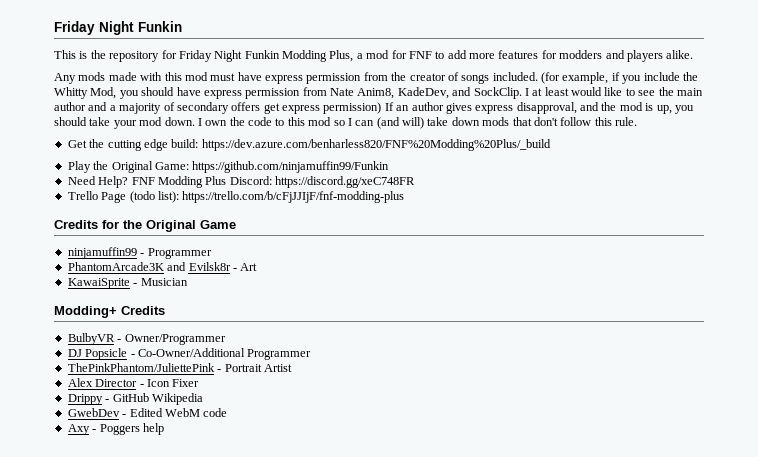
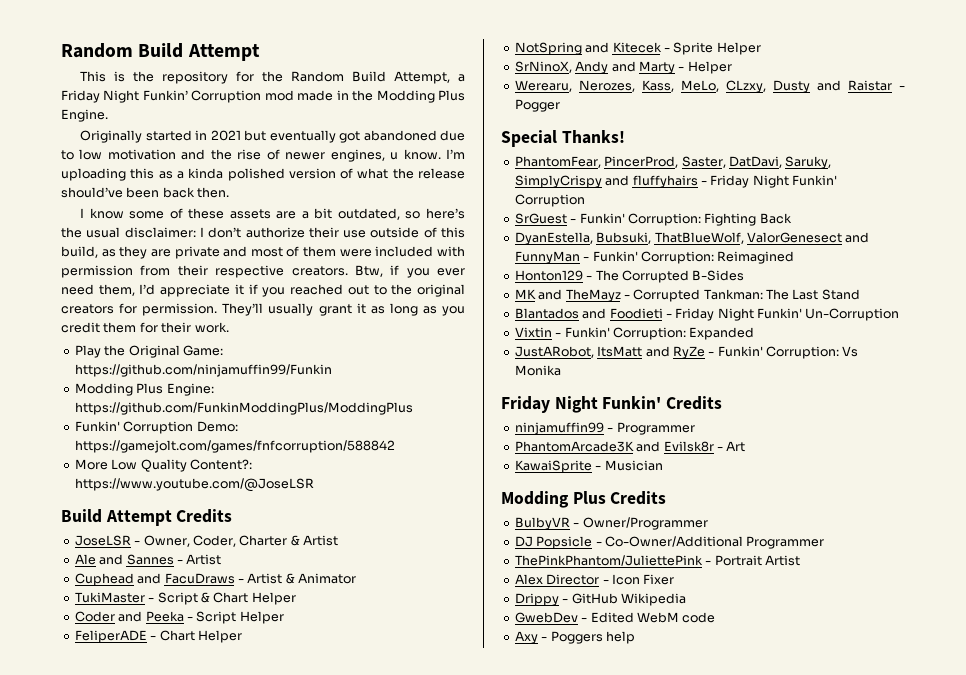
[54,21,182,35] Friday Night Funkin -> [61,43,260,61] Random Build Attempt
[178,50,694,62] [54,72,698,84] [54,87,703,99] [54,102,694,114] [54,117,637,129] [67,139,551,151] Friday Night Funkin Modding Plus, a mod for FNF to add more features for modders and players alike. // Any mods made with this mod must have express permission from the creator of songs included. (for example, if you include the Whitty Mod, you should have express permission from Nate Anim8, KadeDev, and SockClip. I at least would like to see the main author and a majority of secondary offers get express permission) If an author gives express disapproval, and the mod is up, you should take your mod down. I own the code to this mod so I can (and will) take down mods that don't follow this rule. // Get the cutting edge build: https://dev.azure.com/benharless820/FNF%20Modding%20Plus/_build -> [262,71,465,84] [61,90,466,103] [61,109,108,122] [80,130,465,143] [61,149,465,162] [61,168,466,181] [61,187,230,198] [80,208,466,220] [61,227,466,238] [61,246,465,259] [61,265,465,278] [61,284,466,297] [61,303,466,316] [61,322,229,333] the Random Build Attempt, a Friday Night Funkin’ Corruption mod made in the Modding Plus Engine. // Originally started in 2021 but eventually got abandoned due to low motivation and the rise of newer engines, u know. I’m uploading this as a kinda polished version of what the release should’ve been back then. // I know some of these assets are a bit outdated, so here’s the usual disclaimer: I don’t authorize their use outside of this build, as they are private and most of them were included with permission from their respective creators. Btw, if you ever need them, I’d appreciate it if you reached out to the original creators for permission. They’ll usually grant it as long as you credit them for their work.
[67,176,415,188] [67,191,405,203] [54,220,236,232] Need Help? FNF Modding Plus Discord: https://discord.gg/xeC748FR // Trello Page (todo list): https://trello.com/b/cFjJJIjF/fnf-modding-plus // Credits for the Original Game -> [74,383,214,396] [74,402,413,415] [74,421,238,434] [74,440,395,453] [74,459,252,472] [74,478,314,492] [61,509,233,526] [74,535,338,547] [74,554,222,565] [74,573,356,586] [74,592,296,605] [74,611,284,624] [74,630,242,643] [514,42,761,55] [514,61,732,74] [514,80,905,93] [514,99,560,112] [501,130,625,147] [514,156,832,169] [514,175,837,188] [514,194,585,207] [514,213,792,226] [514,232,870,245] [514,251,795,264] [514,270,745,283] [514,289,860,302] [514,308,900,321] [514,327,755,340] [514,346,859,359] [514,365,561,376] [501,396,723,413] Modding Plus Engine: https://github.com/FunkinModdingPlus/ModdingPlus // Funkin' Corruption Demo: https://gamejolt.com/games/fnfcorruption/588842 // More Low Quality Content?: https://www.youtube.com/@JoseLSR // Build Attempt Credits // JoseLSR - Owner, Coder, Charter & Artist // Ale and Sannes - Artist // Cuphead and FacuDraws - Artist & Animator // TukiMaster - Script & Chart Helper // Coder and Peeka - Script Helper // FeliperADE - Chart Helper // NotSpring and Kitecek - Sprite Helper // SrNinoX, Andy and Marty - Helper // Werearu, Nerozes, Kass, MeLo, CLzxy, Dusty and Raistar - Pogger // Special Thanks! // PhantomFear, PincerProd, Saster, DatDavi, Saruky, SimplyCrispy and fluffyhairs - Friday Night Funkin' Corruption // SrGuest - Funkin' Corruption: Fighting Back // DyanEstella, Bubsuki, ThatBlueWolf, ValorGenesect and FunnyMan - Funkin' Corruption: Reimagined // Honton129 - The Corrupted B-Sides // MK and TheMayz - Corrupted Tankman: The Last Stand // Blantados and Foodieti - Friday Night Funkin' Un-Corruption // Vixtin - Funkin' Corruption: Expanded // JustARobot, ItsMatt and RyZe - Funkin' Corruption: Vs Monika // Friday Night Funkin' Credits
[54,306,117,318] Modding+ -> [501,491,606,508] Modding Plus

